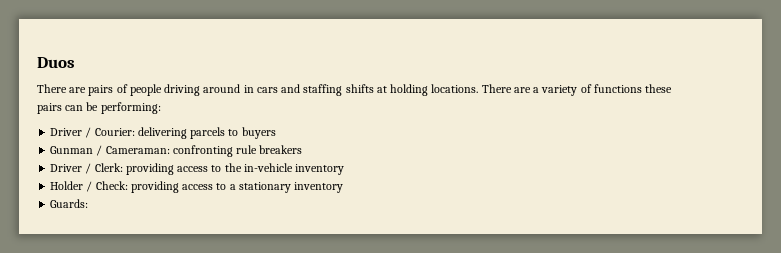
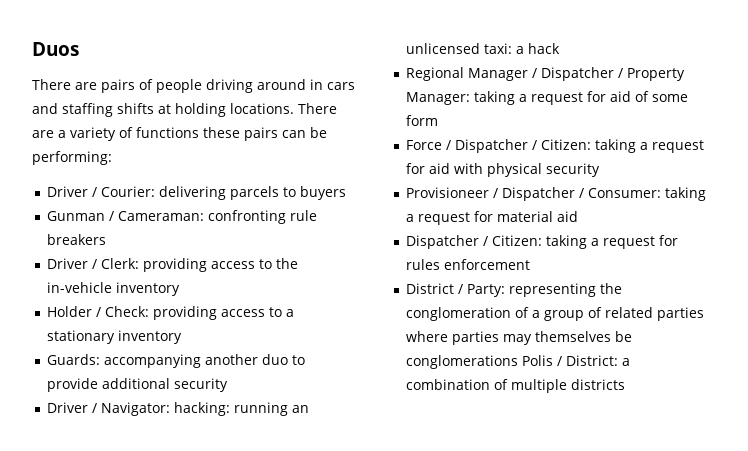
(89, 203) none -> [104,354,306,368] [47,378,229,392] [47,402,310,416] [406,43,561,54] [406,67,686,81] [406,91,689,105] [406,115,439,126] [406,139,705,153] [406,163,601,177] [406,187,707,201] [406,211,579,225] [406,235,679,249] [406,259,531,270] [406,283,623,297] [406,307,705,321] [406,331,633,345] [406,355,631,369] [406,379,626,393] accompanying another duo to provide additional security // Driver / Navigator: hacking: running an unlicensed taxi: a hack // Regional Manager / Dispatcher / Property Manager: taking a request for aid of some form // Force / Dispatcher / Citizen: taking a request for aid with physical security // Provisioneer / Dispatcher / Consumer: taking a request for material aid // Dispatcher / Citizen: taking a request for rules enforcement // District / Party: representing the conglomeration of a group of related parties where parties may themselves be conglomerations Polis / District: a combination of multiple districts

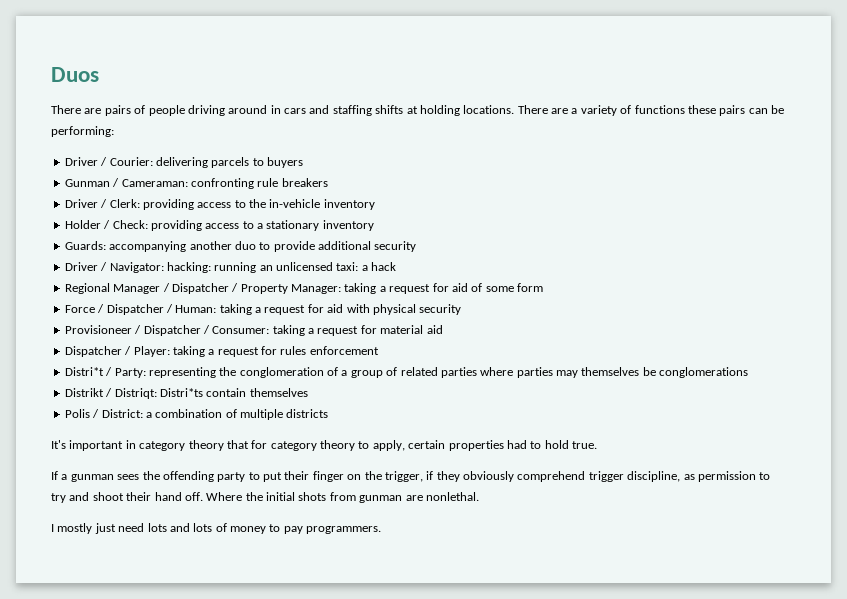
[541,139,592,150] Citizen: -> [175,305,217,313] Human:
[492,235,543,246] Citizen: -> [133,346,170,357] Player:
[406,283,455,294] District -> [64,367,104,376] Distri*t
(519, 362) none -> [64,388,308,399] // Distrikt / Distriqt: Distri*ts contain themselves //
(626, 384) none -> [51,440,597,451] [51,471,771,482] [51,492,479,503] [51,523,382,534] // It's important in category theory that for category theory to apply, certain properties had to hold true. // If a gunman sees the offending party to put their finger on the trigger, if they obviously comprehend trigger discipline, as permission to try and shoot their hand off. Where the initial shots from gunman are nonlethal. // I mostly just need lots and lots of money to pay programmers.

